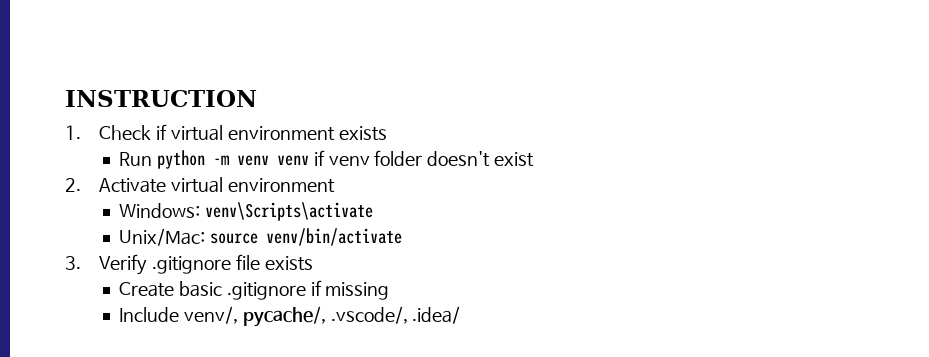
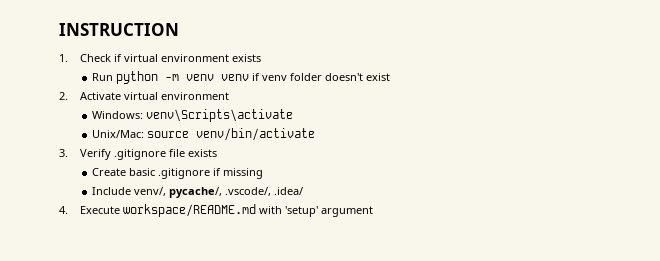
(461, 315) none -> [59,204,374,217] // 4. Execute workspace/README.md with 'setup' argument

